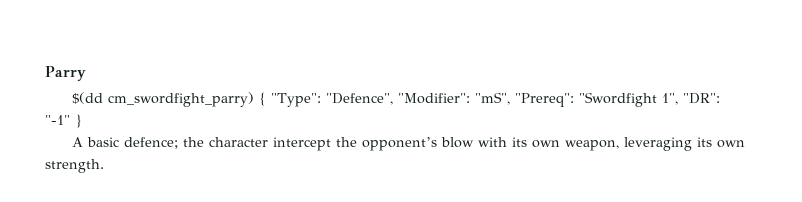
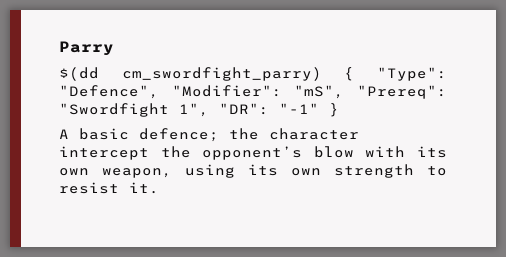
[624,137,746,151] [45,159,104,173] leveraging its own strength. -> [185,164,447,178] [59,182,159,194] using its own strength to resist it.

